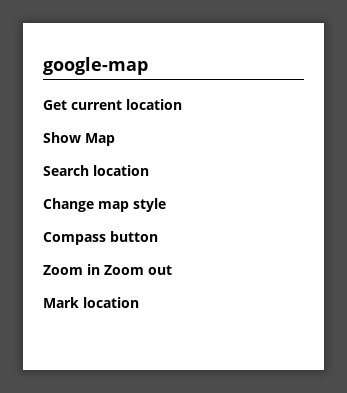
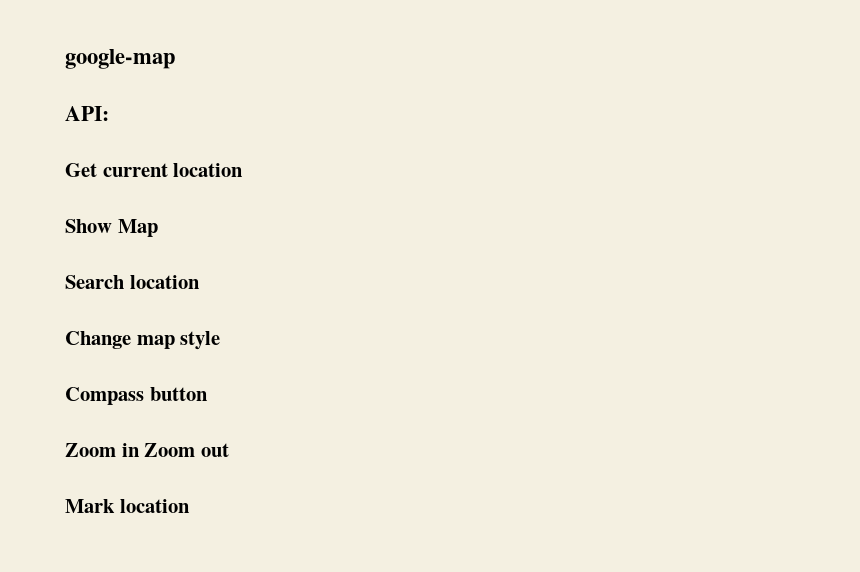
(148, 66) none -> [65,106,109,121] // API:

